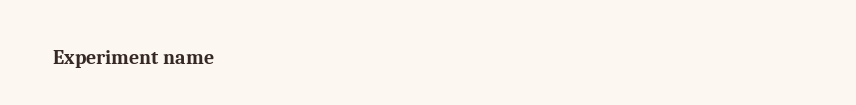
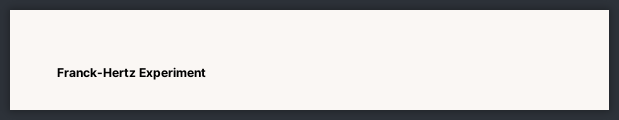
[53,50,215,68] Experiment name -> [57,67,207,80] Franck-Hertz Experiment

